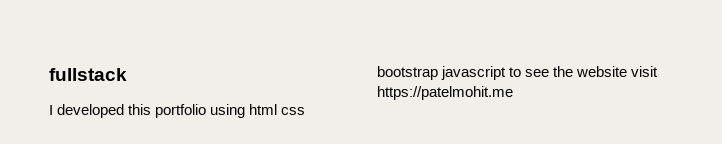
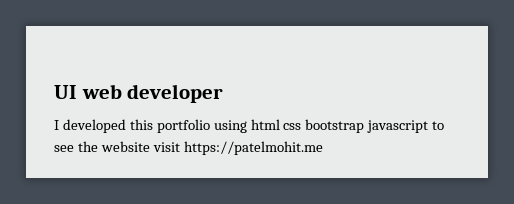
[49,68,127,81] fullstack -> [54,84,224,103] UI web developer

